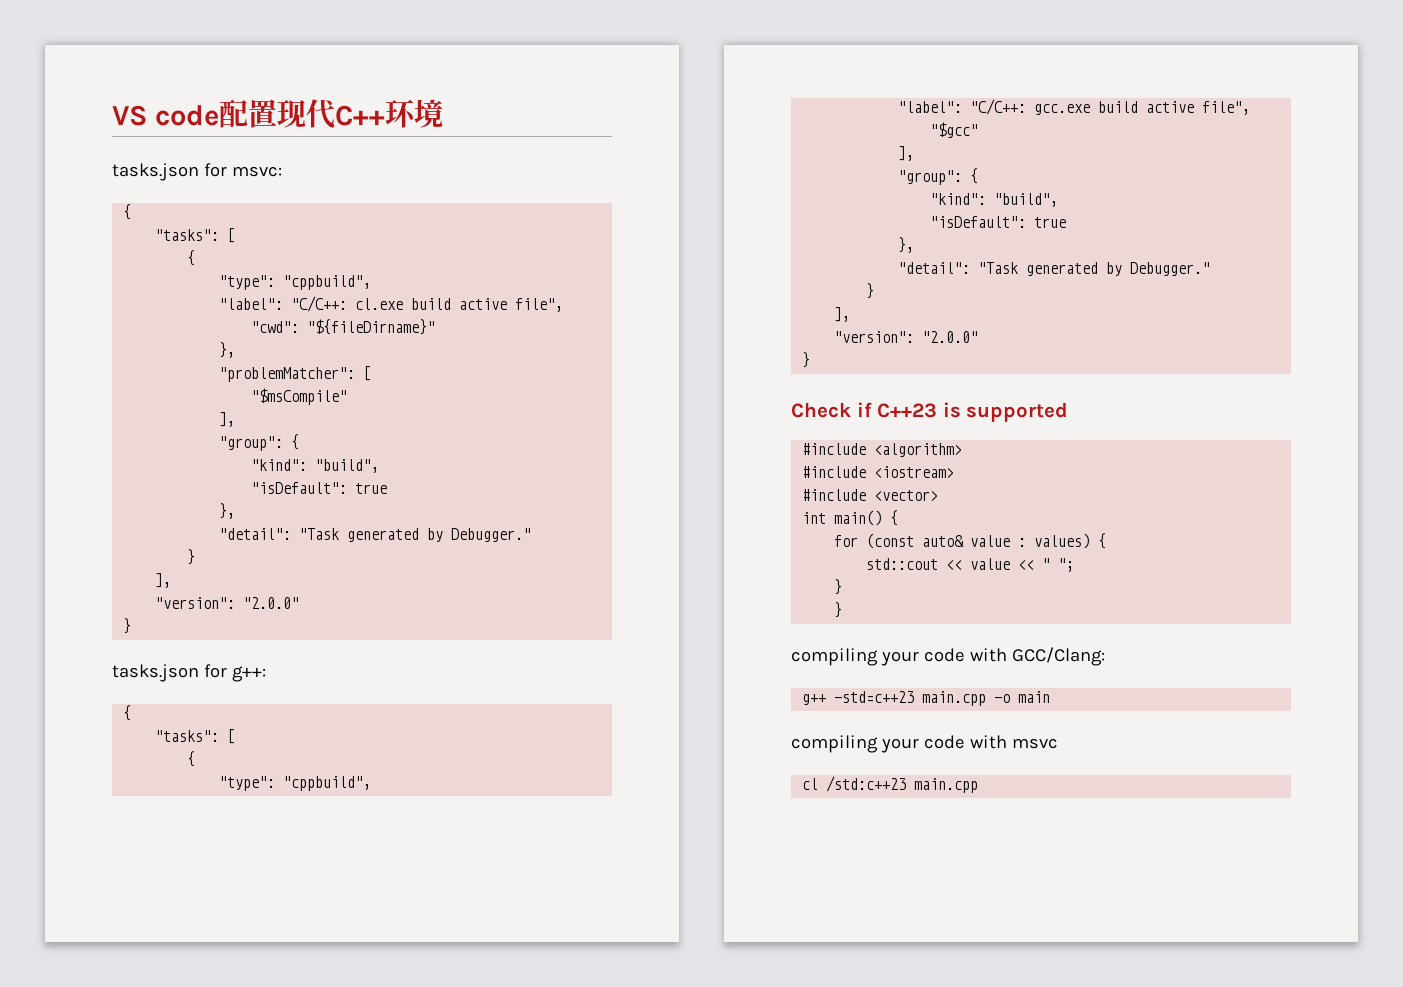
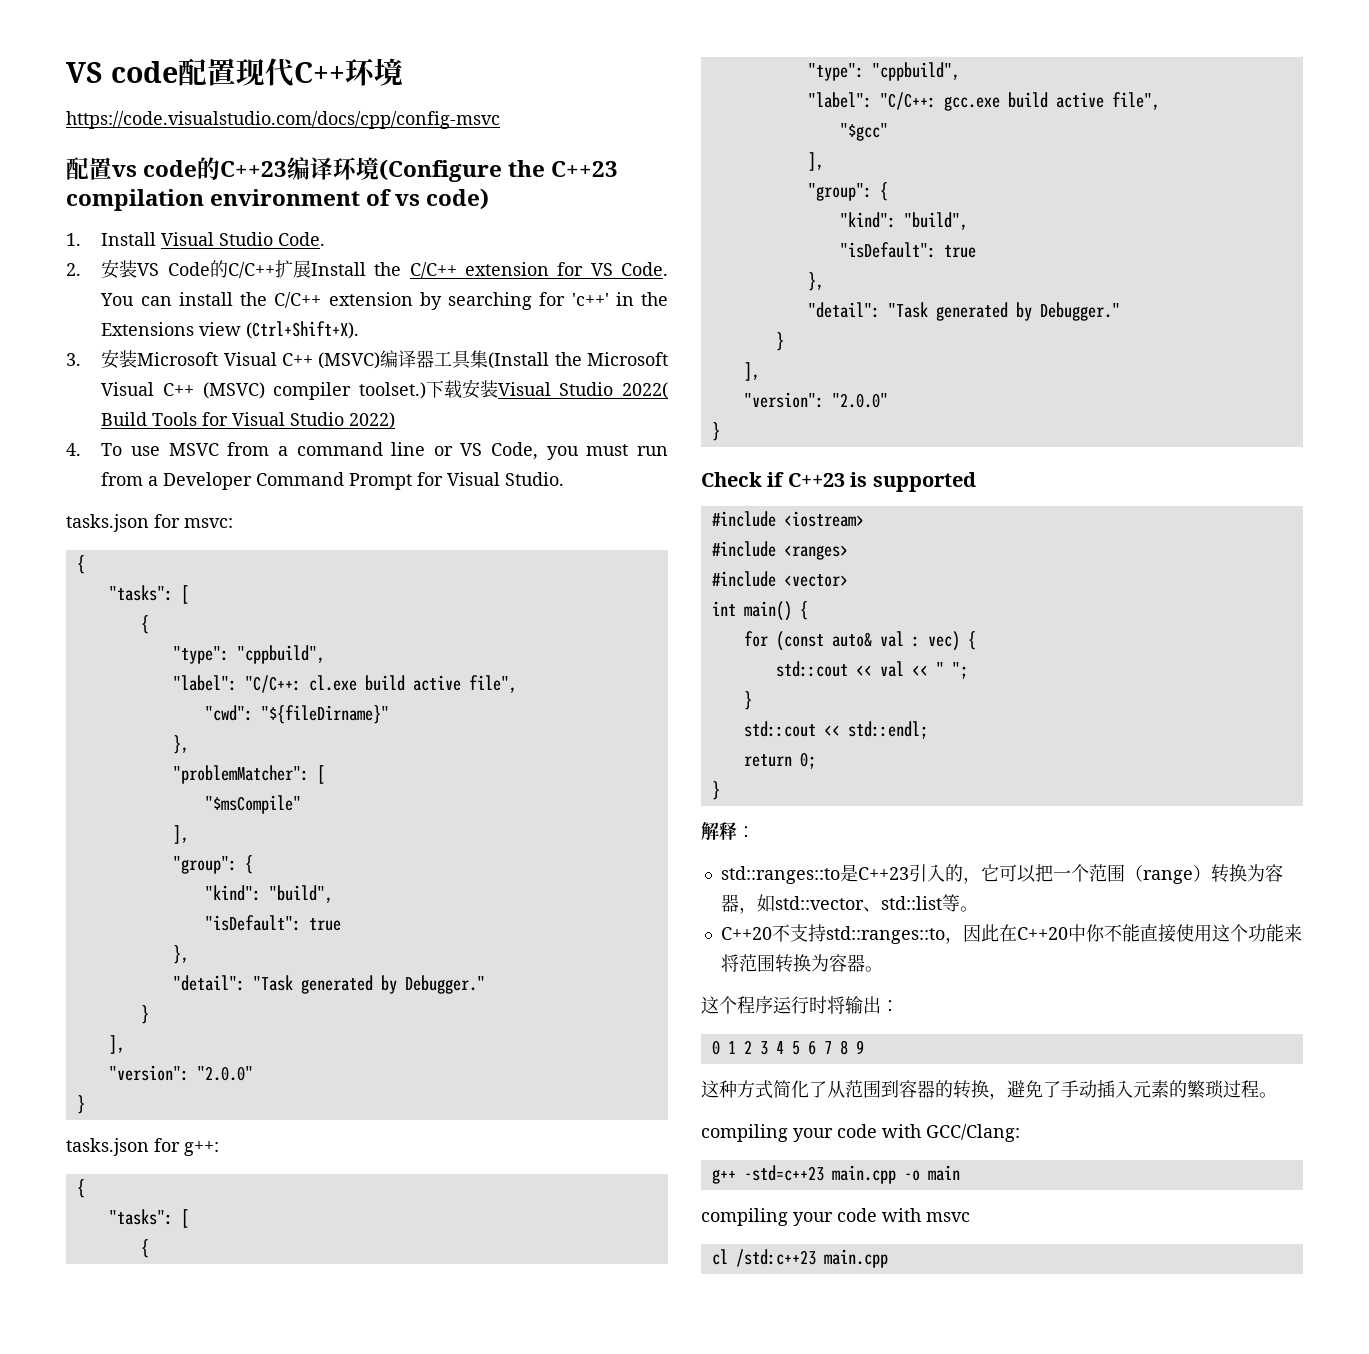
(443, 113) none -> [66,111,500,129] [66,157,619,182] [66,188,490,211] [66,232,326,246] [66,259,668,279] [100,292,668,310] [101,321,360,339] [66,349,668,369] [101,379,668,400] [101,412,396,429] [66,442,668,460] [101,472,565,490] // https://code.visualstudio.com/docs/cpp/config-msvc // 配置vs code的C++23编译环境(Configure the C++23 compilation environment of vs code) // 1. Install Visual Studio Code. // 2.安装VS Code的C/C++扩展Install the C/C++ extension for VS Code. You can install the C/C++ extension by searching for 'c++' in the Extensions view (Ctrl+Shift+X). // 3.安装Microsoft Visual C++ (MSVC)编译器工具集(Install the Microsoft Visual C++ (MSVC) compiler toolset.)下载安装Visual Studio 2022( Build Tools for Visual Studio 2022) // 4. To use MSVC from a command line or VS Code, you must run from a Developer Command Prompt for Visual Studio.
[874,443,963,457] [802,466,955,478] <algorithm> // #include <iostream> -> [783,511,864,527] [711,541,848,560] <iostream> // #include <ranges>
[970,533,1091,549] value : values) -> [879,631,960,651] val : vec)
[970,558,1011,570] value -> [879,661,904,677] val
[834,602,843,618] } -> [743,721,928,739] [743,752,816,769] [711,781,720,800] [701,822,755,840] [720,864,1283,884] [720,894,978,914] [720,924,1302,944] [720,954,883,973] [701,996,899,1014] [711,1040,864,1055] [701,1080,1277,1100] std::cout << std::endl; // return 0; // } // 解释： // std::ranges::to是C++23引入的，它可以把一个范围（range）转换为容器，如std::vector、std::list等。 // C++20不支持std::ranges::to，因此在C++20中你不能直接使用这个功能来将范围转换为容器。 // 这个程序运行时将输出： // 0 1 2 3 4 5 6 7 8 9 // 这种方式简化了从范围到容器的转换，避免了手动插入元素的繁琐过程。

